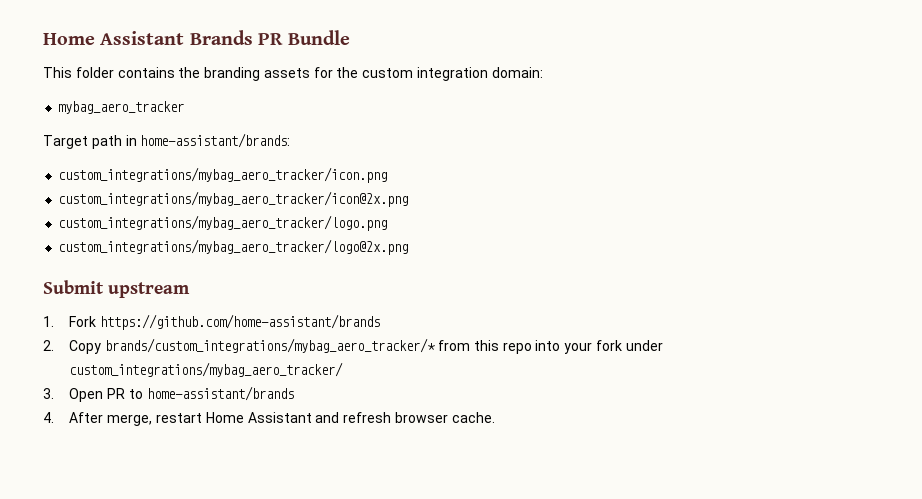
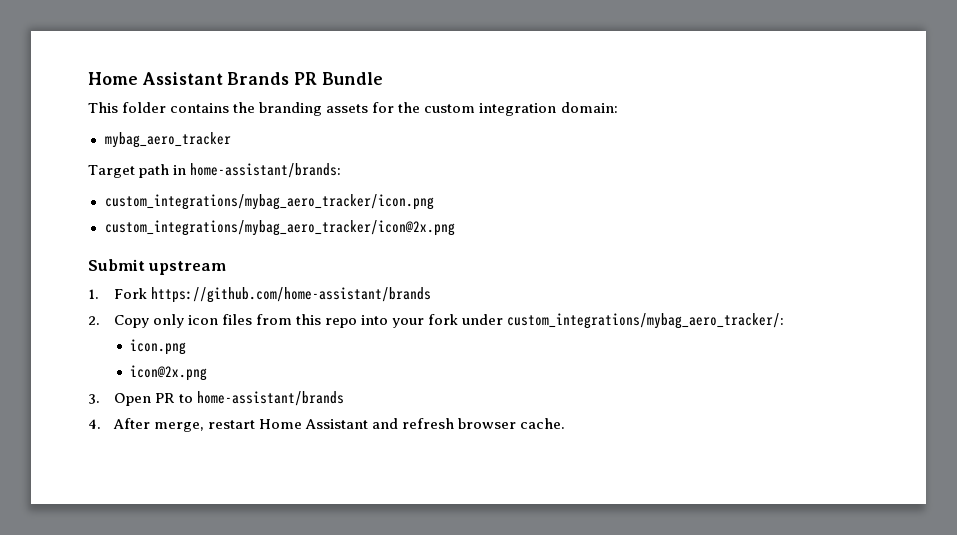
[58,215,388,231] [58,239,409,255] // custom_integrations/mybag_aero_tracker/logo.png // custom_integrations/mybag_aero_tracker/logo@2x.png -> (455, 228) none
[105,338,436,353] brands/custom_integrations/mybag_aero_tracker/* -> [152,314,252,328] only icon files
[69,362,344,377] custom_integrations/mybag_aero_tracker/ -> [507,313,785,329] [130,339,187,355] [130,365,208,381] custom_integrations/mybag_aero_tracker/: // icon.png // icon@2x.png

